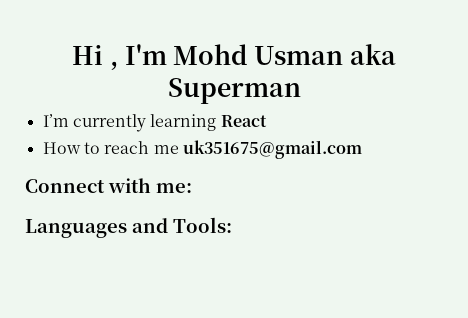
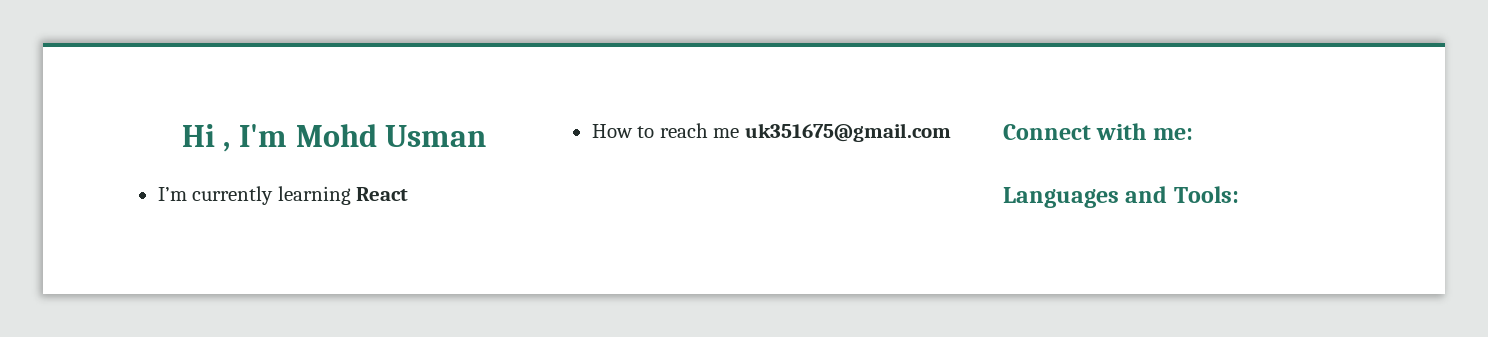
[349,44,396,65] [167,78,301,104] aka Superman -> (487, 136) none

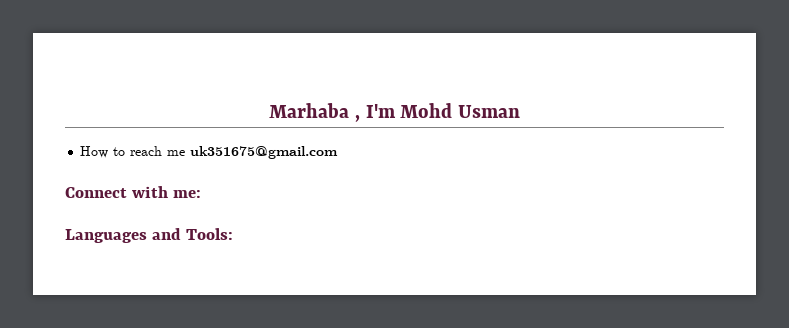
[181,124,215,147] Hi -> [268,103,349,118] Marhaba
[157,186,409,205] // I’m currently learning React -> (521, 111) none

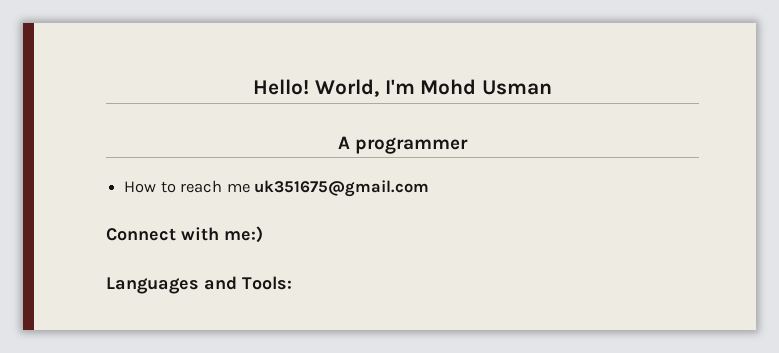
[268,103,360,122] Marhaba , -> [253,79,379,97] Hello! World,
(521, 111) none -> [337,136,469,154] // A programmer
[172,190,201,198] me: -> [224,226,263,243] me:)

